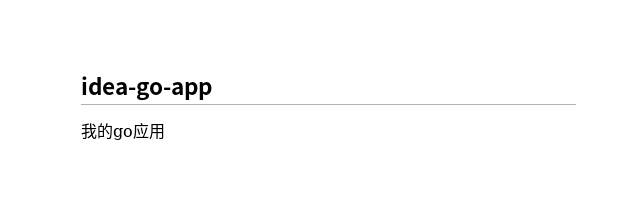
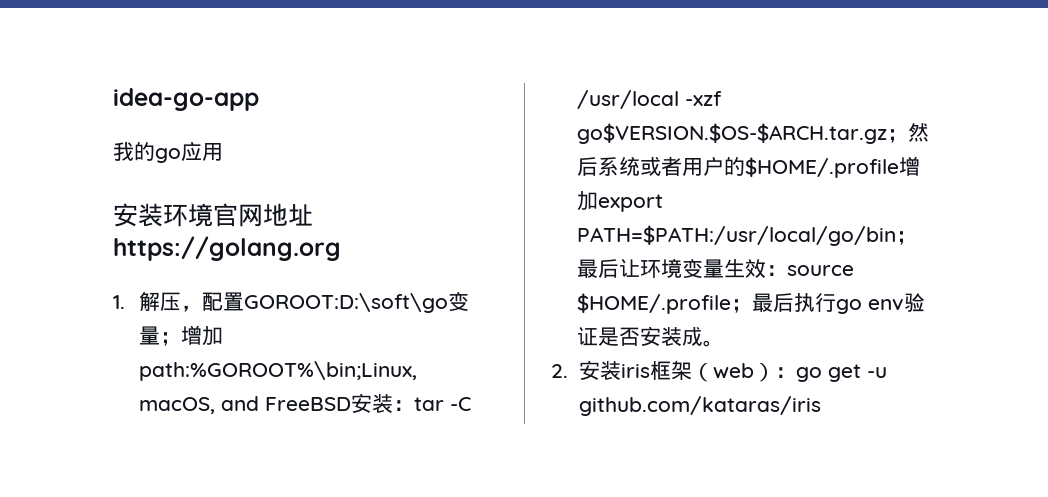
(165, 132) none -> [113,203,313,227] [113,236,341,261] [113,291,470,313] [139,325,224,346] [139,361,418,381] [139,393,472,414] [577,90,723,109] [577,123,930,144] [577,156,921,178] [577,191,664,212] [577,225,918,246] [577,258,855,278] [577,293,926,314] [577,326,725,347] [551,360,887,382] [578,396,821,416] // 安装环境官网地址https://golang.org // 1.解压，配置GOROOT:D:\soft\go变量；增加path:%GOROOT%\bin;Linux, macOS, and FreeBSD安装：tar -C /usr/local -xzf go$VERSION.$OS-$ARCH.tar.gz；然后系统或者用户的$HOME/.profile增加export PATH=$PATH:/usr/local/go/bin；最后让环境变量生效：source $HOME/.profile；最后执行go env验证是否安装成。 // 2.安装iris框架（web）：go get -u github.com/kataras/iris

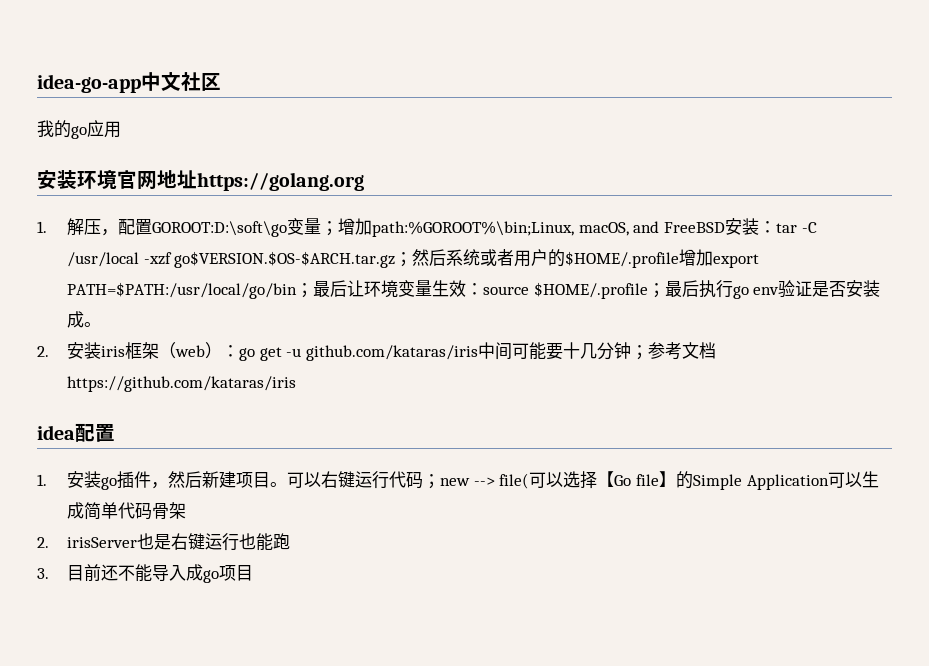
(259, 99) none -> [141,72,221,91] 中文社区
(821, 406) none -> [477,342,716,360] [67,376,297,392] [37,423,115,442] [37,471,879,490] [67,502,187,520] [37,533,291,551] [37,564,254,583] 中间可能要十几分钟；参考文档https://github.com/kataras/iris // idea配置 // 1.安装go插件，然后新建项目。可以右键运行代码；new --> file(可以选择【Go file】的Simple Application可以生成简单代码骨架 // 2. irisServer也是右键运行也能跑 // 3.目前还不能导入成go项目

